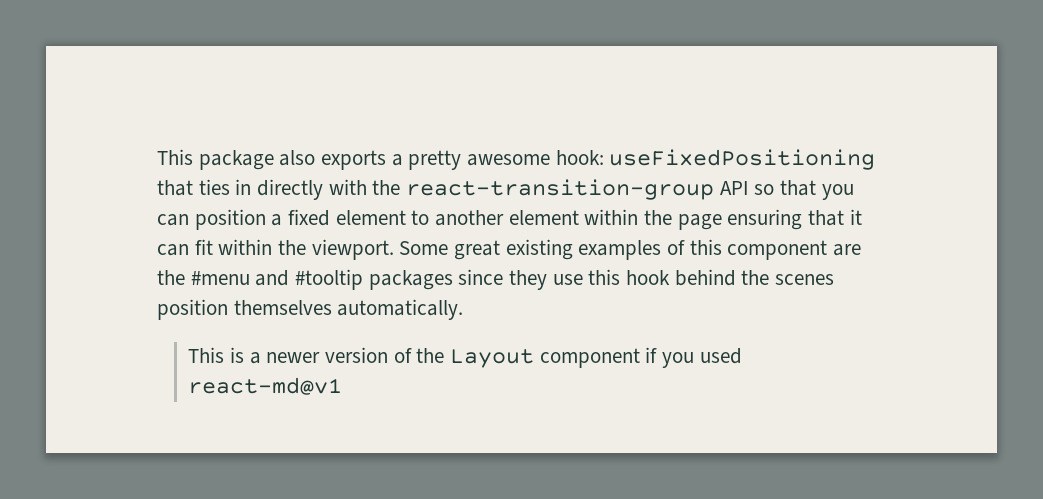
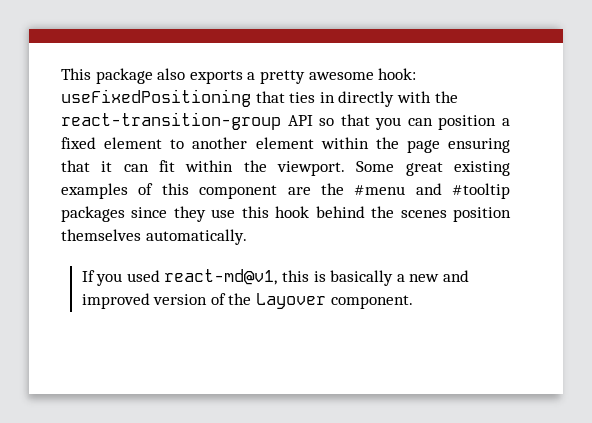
[188,347,742,368] [188,377,343,395] This is a newer version of the Layout component if you used react-md@v1 -> [81,269,469,286] [81,293,413,309] If you used react-md@v1, this is basically a new and improved version of the Layover component.

